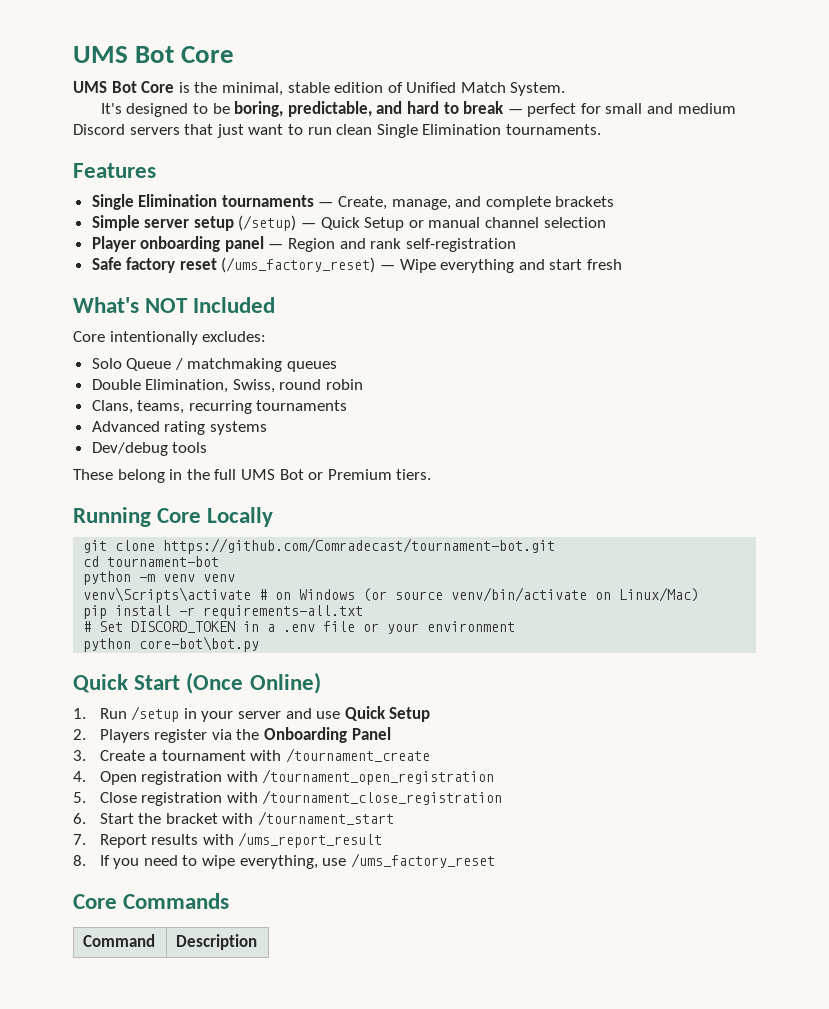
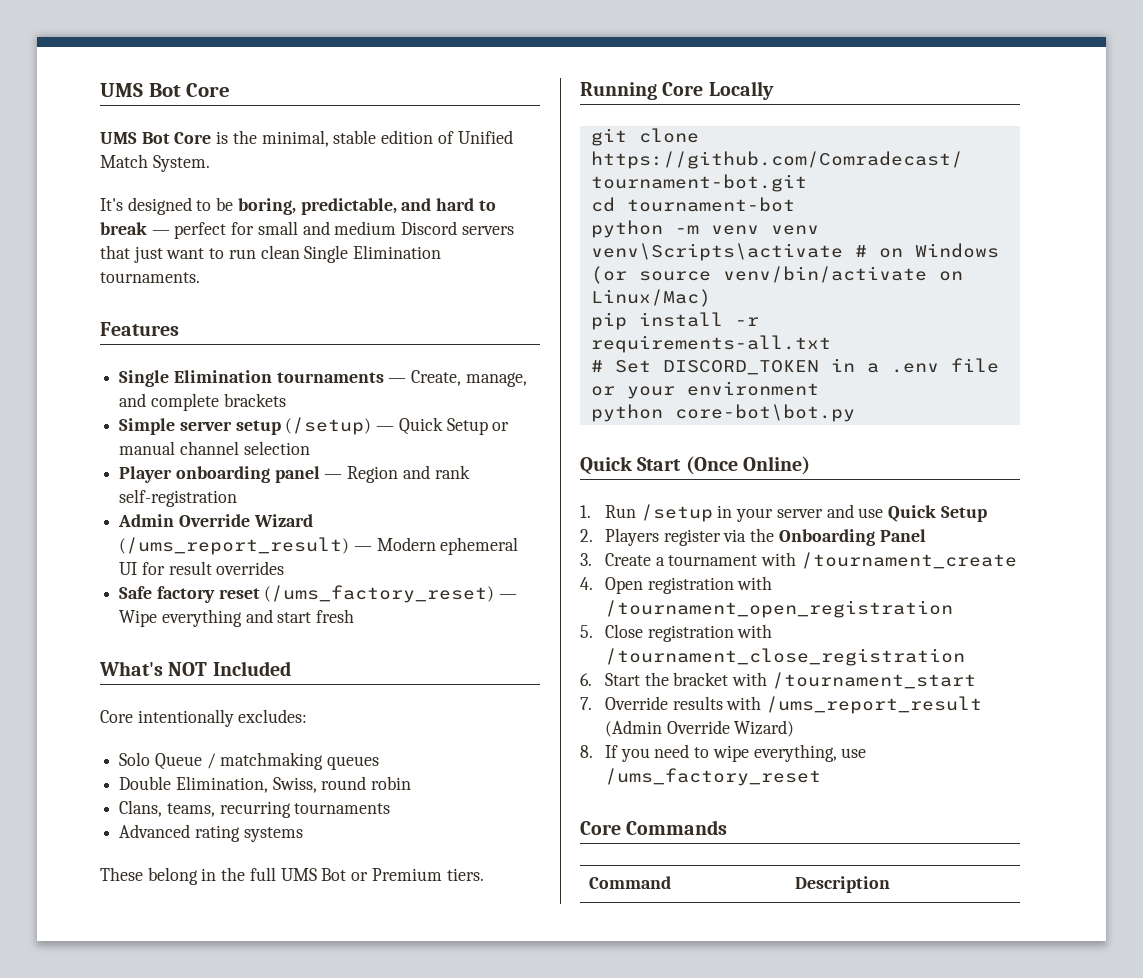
(516, 245) none -> [118,514,313,527] [119,537,519,555] [119,561,285,575] // Admin Override Wizard (/ums_report_result) — Modern ephemeral UI for result overrides
[91,442,208,456] // Dev/debug tools -> (303, 834) none
[99,834,147,848] Report -> [604,696,668,710] Override
(383, 840) none -> [604,720,795,737] (Admin Override Wizard)

